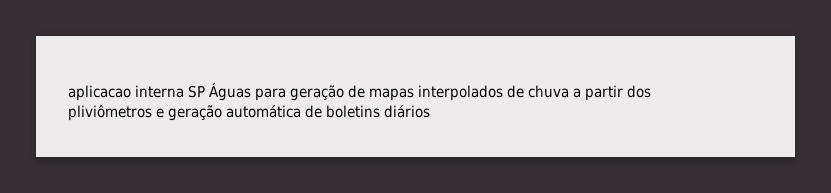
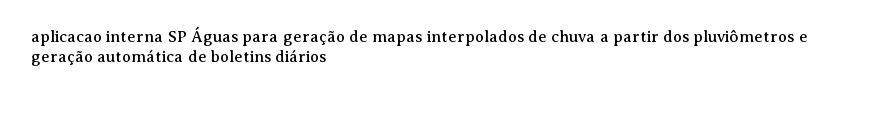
[68,105,152,121] pliviômetros -> [693,29,795,46] pluviômetros

